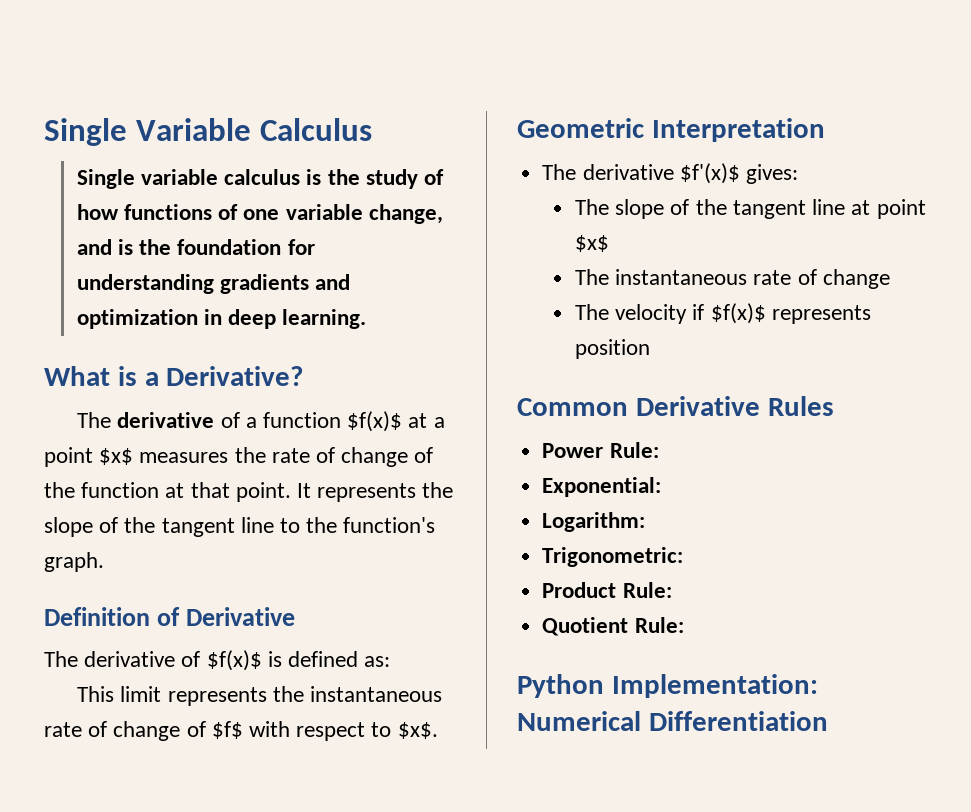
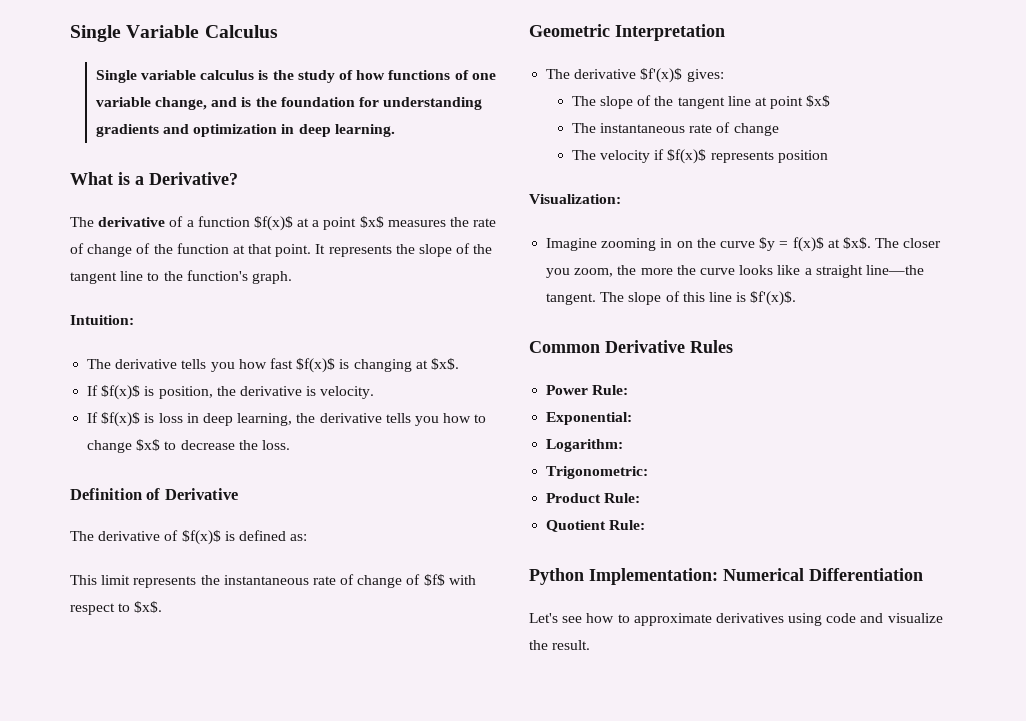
(104, 562) none -> [70,315,134,325] [87,358,459,373] [87,385,375,400] [87,412,487,427] [87,439,290,453] // Intuition: // The derivative tells you how fast $f(x)$ is changing at $x$. // If $f(x)$ is position, the derivative is velocity. // If $f(x)$ is loss in deep learning, the derivative tells you how to change $x$ to decrease the loss.
(651, 349) none -> [529,194,621,204] [546,237,942,252] [546,265,924,278] [546,291,797,306] // Visualization: // Imagine zooming in on the curve $y = f(x)$ at $x$. The closer you zoom, the more the curve looks like a straight line—the tangent. The slope of this line is $f'(x)$.
(828, 721) none -> [529,613,943,626] [529,640,591,650] // Let's see how to approximate derivatives using code and visualize the result.

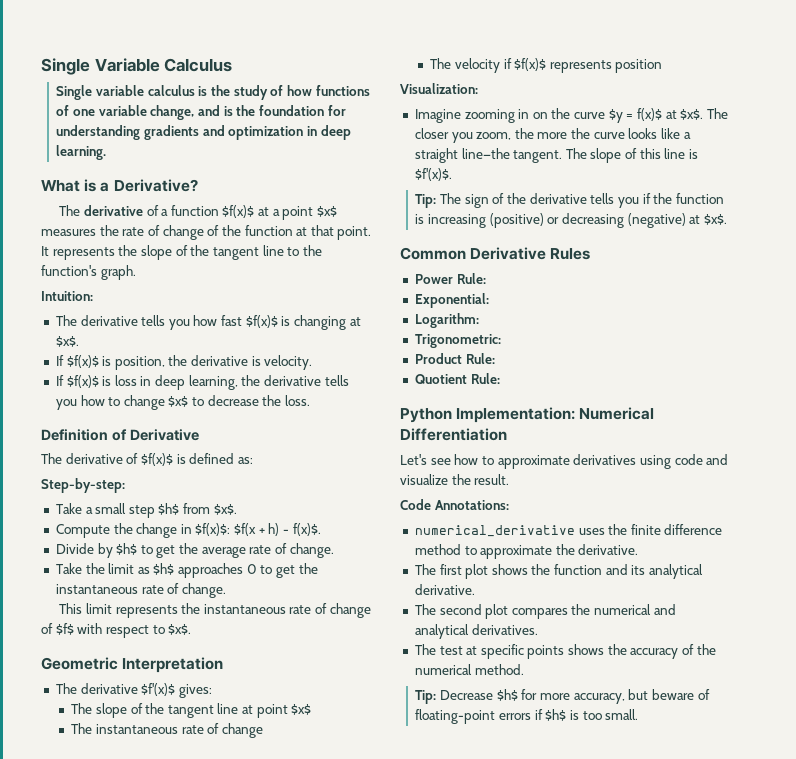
(308, 537) none -> [41,478,125,493] [55,503,237,518] [55,523,321,538] [55,543,334,558] [55,563,318,578] [55,583,226,598] // Step-by-step: // Take a small step $h$ from $x$. // Compute the change in $f(x)$: $f(x + h) - f(x)$. // Divide by $h$ to get the average rate of change. // Take the limit as $h$ approaches 0 to get the instantaneous rate of change.
(797, 298) none -> [415,193,724,208] [415,213,727,228] // Tip: The sign of the derivative tells you if the function is increasing (positive) or decreasing (negative) at $x$.
(591, 645) none -> [400,499,509,510] [414,524,723,537] [414,544,639,559] [414,564,704,579] [414,584,475,595] [414,604,676,619] [414,624,538,639] [414,644,716,659] [414,664,524,675] [415,689,710,704] [415,709,639,724] // Code Annotations: // numerical_derivative uses the finite difference method to approximate the derivative. // The first plot shows the function and its analytical derivative. // The second plot compares the numerical and analytical derivatives. // The test at specific points shows the accuracy of the numerical method. // Tip: Decrease $h$ for more accuracy, but beware of floating-point errors if $h$ is too small.

